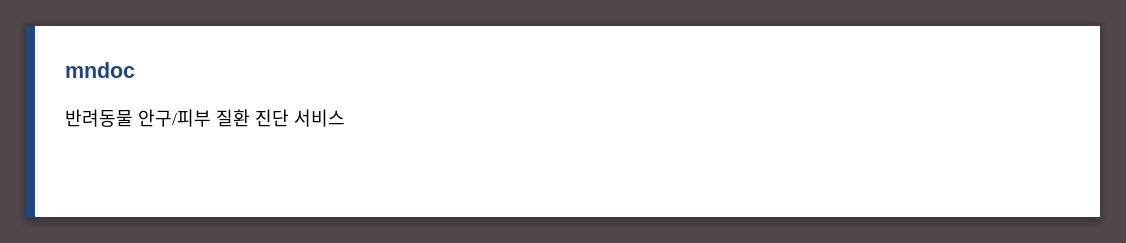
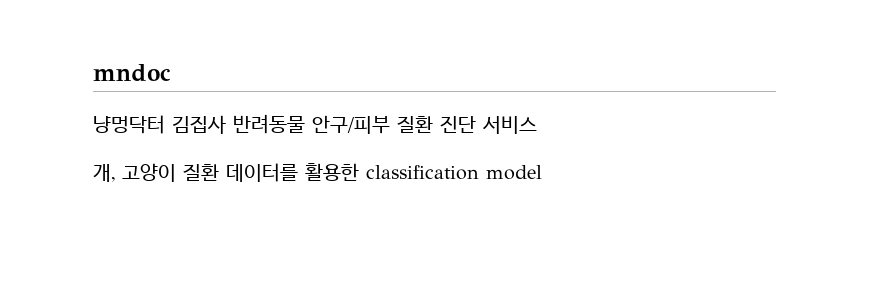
(135, 70) none -> [93,115,226,134] 냥멍닥터 김집사
(345, 118) none -> [93,163,542,182] // 개, 고양이 질환 데이터를 활용한 classification model

